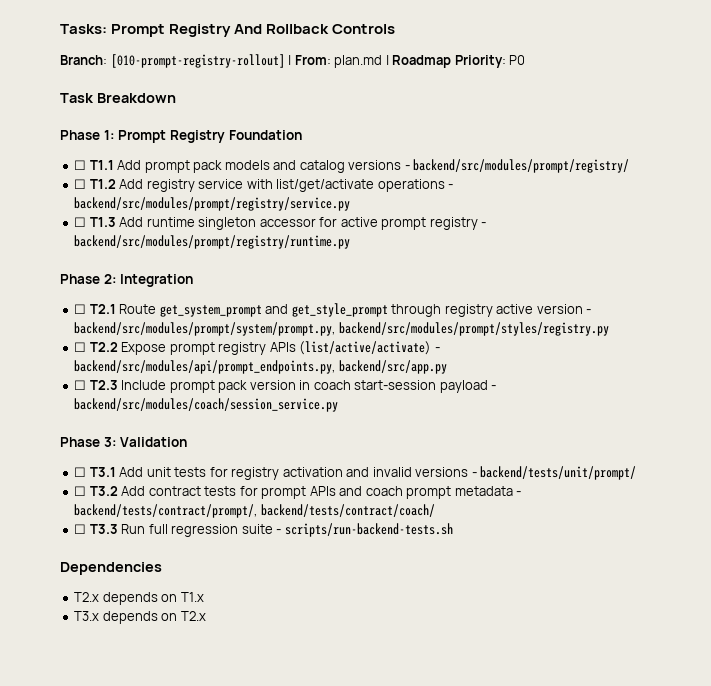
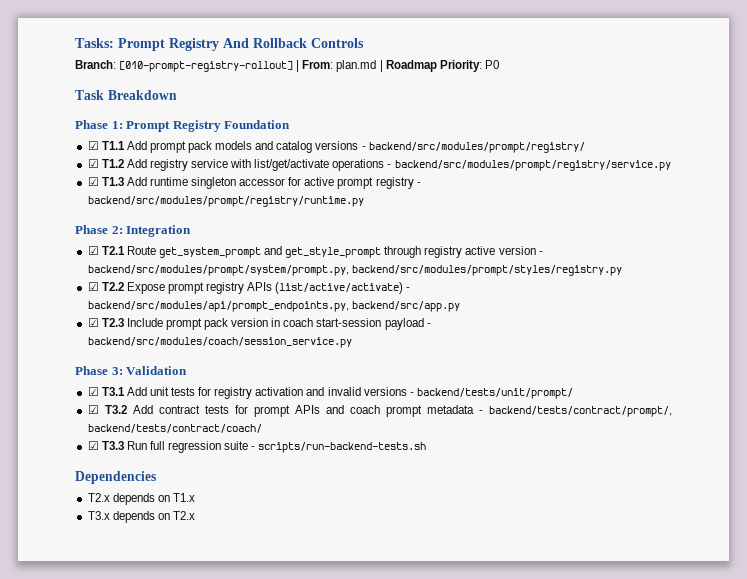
[74,160,87,170] ☐ -> [87,141,99,150] ☑
[74,179,87,189] ☐ -> [87,159,99,168] ☑
[74,217,87,227] ☐ -> [87,177,99,186] ☑
[74,304,87,314] ☐ -> [87,246,99,255] ☑
[74,342,87,352] ☐ -> [87,282,99,291] ☑
[74,380,87,390] ☐ -> [87,318,99,327] ☑
[74,467,87,477] ☐ -> [87,387,99,396] ☑
[74,486,87,496] ☐ -> [87,405,99,414] ☑
[74,524,87,534] ☐ -> [87,441,99,450] ☑

